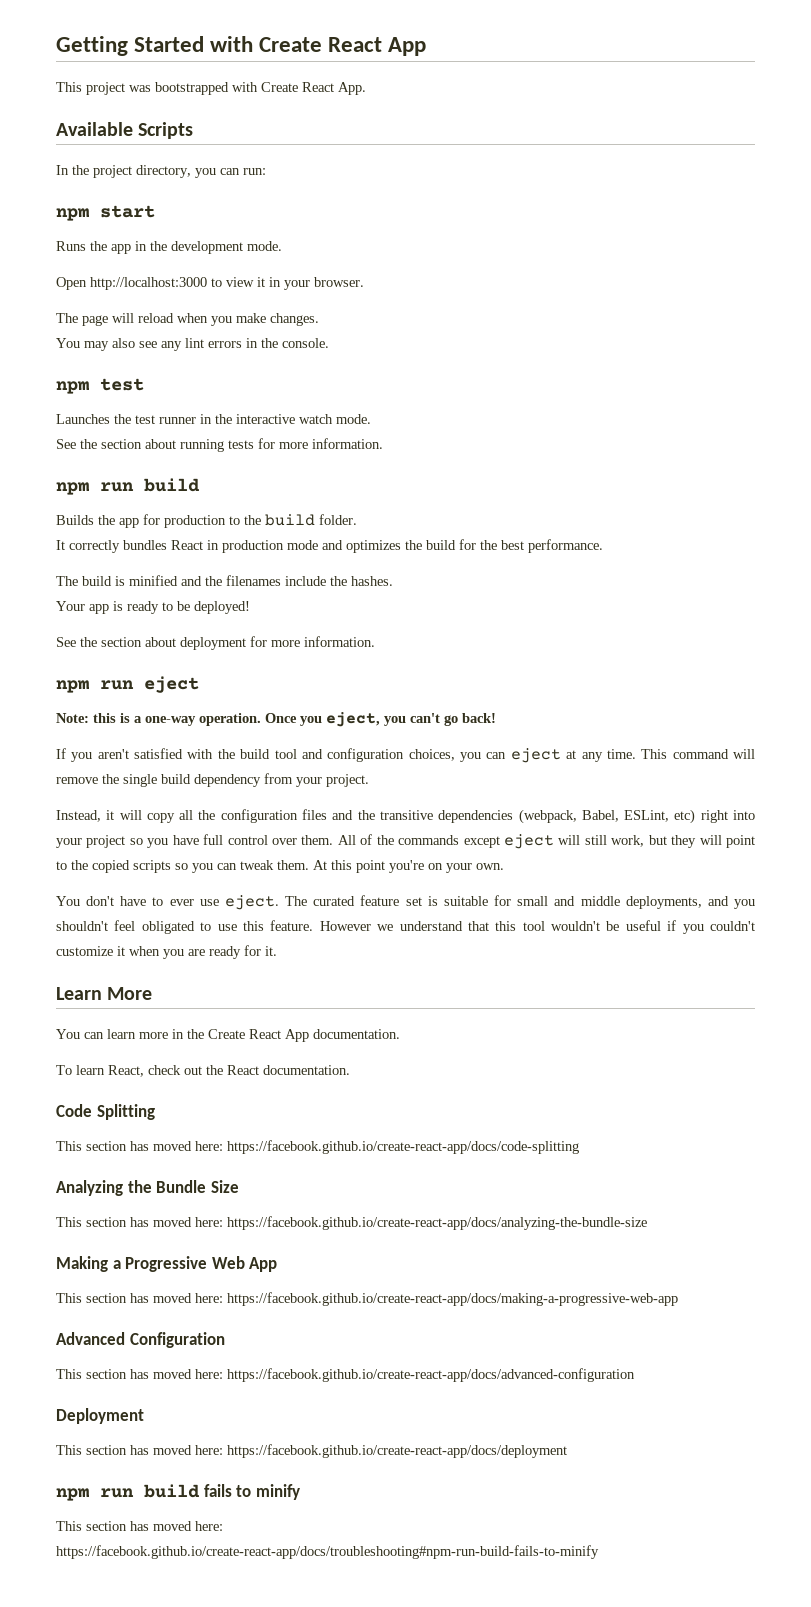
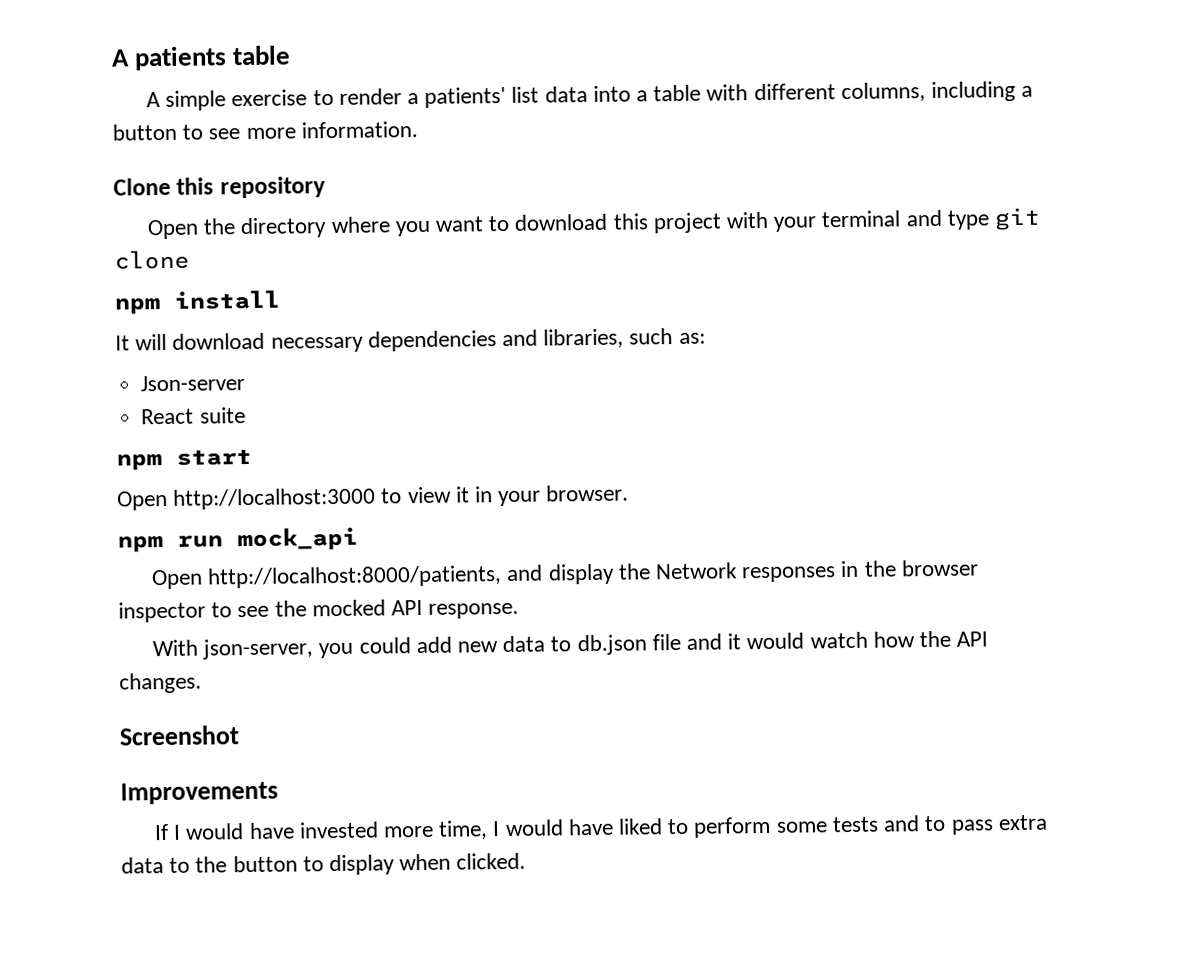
[56,36,427,56] [56,82,366,95] [56,122,194,139] [56,165,266,178] [56,205,155,221] [56,241,282,254] Getting Started with Create React App // This project was bootstrapped with Create React App. // Available Scripts // In the project directory, you can run: // npm start // Runs the app in the development mode. -> [111,45,292,71] [145,81,1034,111] [112,121,418,141] [113,176,326,199] [146,207,1042,240] [114,249,190,270] [114,289,280,315] [115,328,706,353] [140,375,246,392] [141,407,246,425] [116,448,252,471] A patients table // A simple exercise to render a patients' list data into a table with different columns, including a button to see more information. // Clone this repository // Open the directory where you want to download this project with your terminal and type git clone // npm install // It will download necessary dependencies and libraries, such as: // Json-server // React suite // npm start
[56,313,319,326] [56,338,329,351] [56,378,144,394] [56,414,371,424] [56,438,383,452] [56,478,200,495] [56,514,357,528] [56,539,603,553] [56,575,393,586] [56,601,250,614] [56,636,375,650] [56,676,199,693] [56,712,496,727] [56,748,755,763] [56,773,369,787] [56,809,755,824] [56,834,756,849] [56,860,504,873] [56,895,755,910] [56,920,756,934] [56,945,277,959] [56,987,153,1000] [56,1029,400,1042] [56,1065,350,1077] [56,1104,155,1120] [56,1140,579,1154] [56,1180,239,1196] [56,1216,647,1230] [56,1256,278,1272] [56,1292,678,1306] [56,1332,225,1348] [56,1368,635,1382] [56,1408,144,1424] [56,1444,567,1458] [56,1484,300,1501] [56,1521,223,1531] [56,1545,599,1559] The page will reload when you make changes. // You may also see any lint errors in the console. // npm test // Launches the test runner in the interactive watch mode. // See the section about running tests for more information. // npm run build // Builds the app for production to the build folder. // It correctly bundles React in production mode and optimizes the build for the best performance. // The build is minified and the filenames include the hashes. // Your app is ready to be deployed! // See the section about deployment for more information. // npm run eject // Note: this is a one-way operation. Once you eject, you can't go back! // If you aren't satisfied with the build tool and configuration choices, you can eject at any time. This command will remove the single build dependency from your project. // Instead, it will copy all the configuration files and the transitive dependencies (webpack, Babel, ESLint, etc) right into your project so you have full control over them. All of the commands except eject will still work, but they will point to the copied scripts so you can tweak them. At this point you're on your own. // You don't have to ever use eject. The curated feature set is suitable for small and middle deployments, and you shouldn't feel obligated to use this feature. However we understand that this tool wouldn't be useful if you couldn't customize it when you are ready for it. // Learn More // You can learn more in the Create React App documentation. // To learn React, check out the React documentation. // Code Splitting // This section has moved here: https://facebook.github.io/create-react-app/docs/code-splitting // Analyzing the Bundle Size // This section has moved here: https://facebook.github.io/create-react-app/docs/analyzing-the-bundle-size // Making a Progressive Web App // This section has moved here: https://facebook.github.io/create-react-app/docs/making-a-progressive-web-app // Advanced Configuration // This section has moved here: https://facebook.github.io/create-react-app/docs/advanced-configuration // Deployment // This section has moved here: https://facebook.github.io/create-react-app/docs/deployment // npm run build fails to minify // This section has moved here: https://facebook.github.io/create-react-app/docs/troubleshooting#npm-run-build-fails-to-minify -> [117,526,358,553] [150,559,979,590] [118,599,520,623] [151,630,989,660] [119,672,202,694] [119,725,239,746] [120,781,278,805] [153,814,1048,841] [121,852,527,876] npm run mock_api // Open http://localhost:8000/patients, and display the Network responses in the browser inspector to see the mocked API response. // With json-server, you could add new data to db.json file and it would watch how the API changes. // Screenshot // Improvements // If I would have invested more time, I would have liked to perform some tests and to pass extra data to the button to display when clicked.

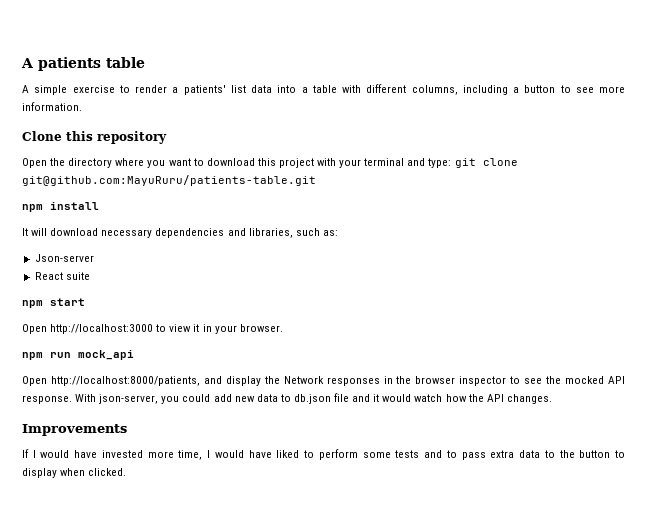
[946,210,990,230] type -> [428,158,452,168] type:
(190, 259) none -> [22,175,316,186] git@github.com:MayuRuru/patients-table.git
(520, 610) // -> (72, 399) none
[119,725,239,746] // Screenshot -> (552, 399) none

